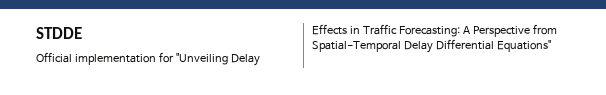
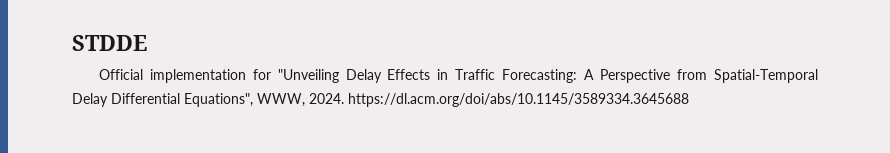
[496,40,551,52] Equations" -> [184,93,689,107] Equations", WWW, 2024. https://dl.acm.org/doi/abs/10.1145/3589334.3645688

